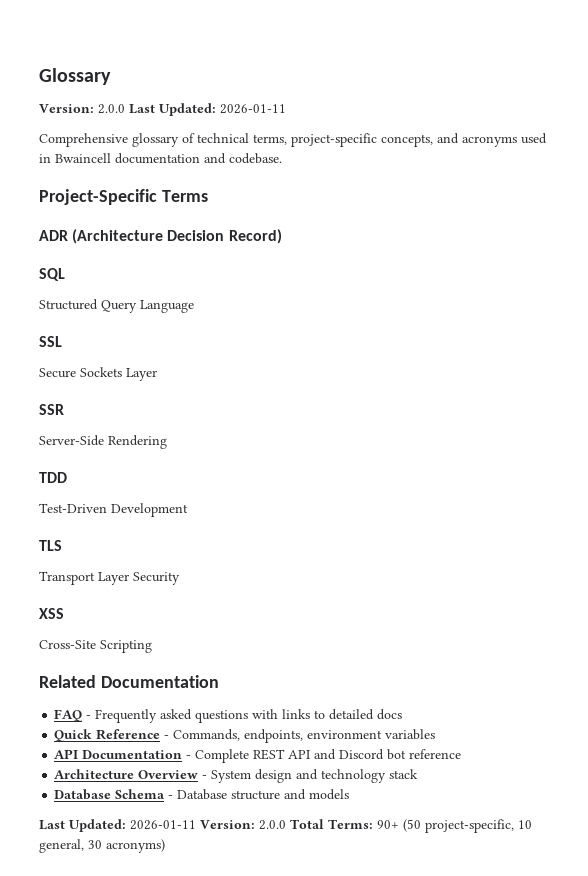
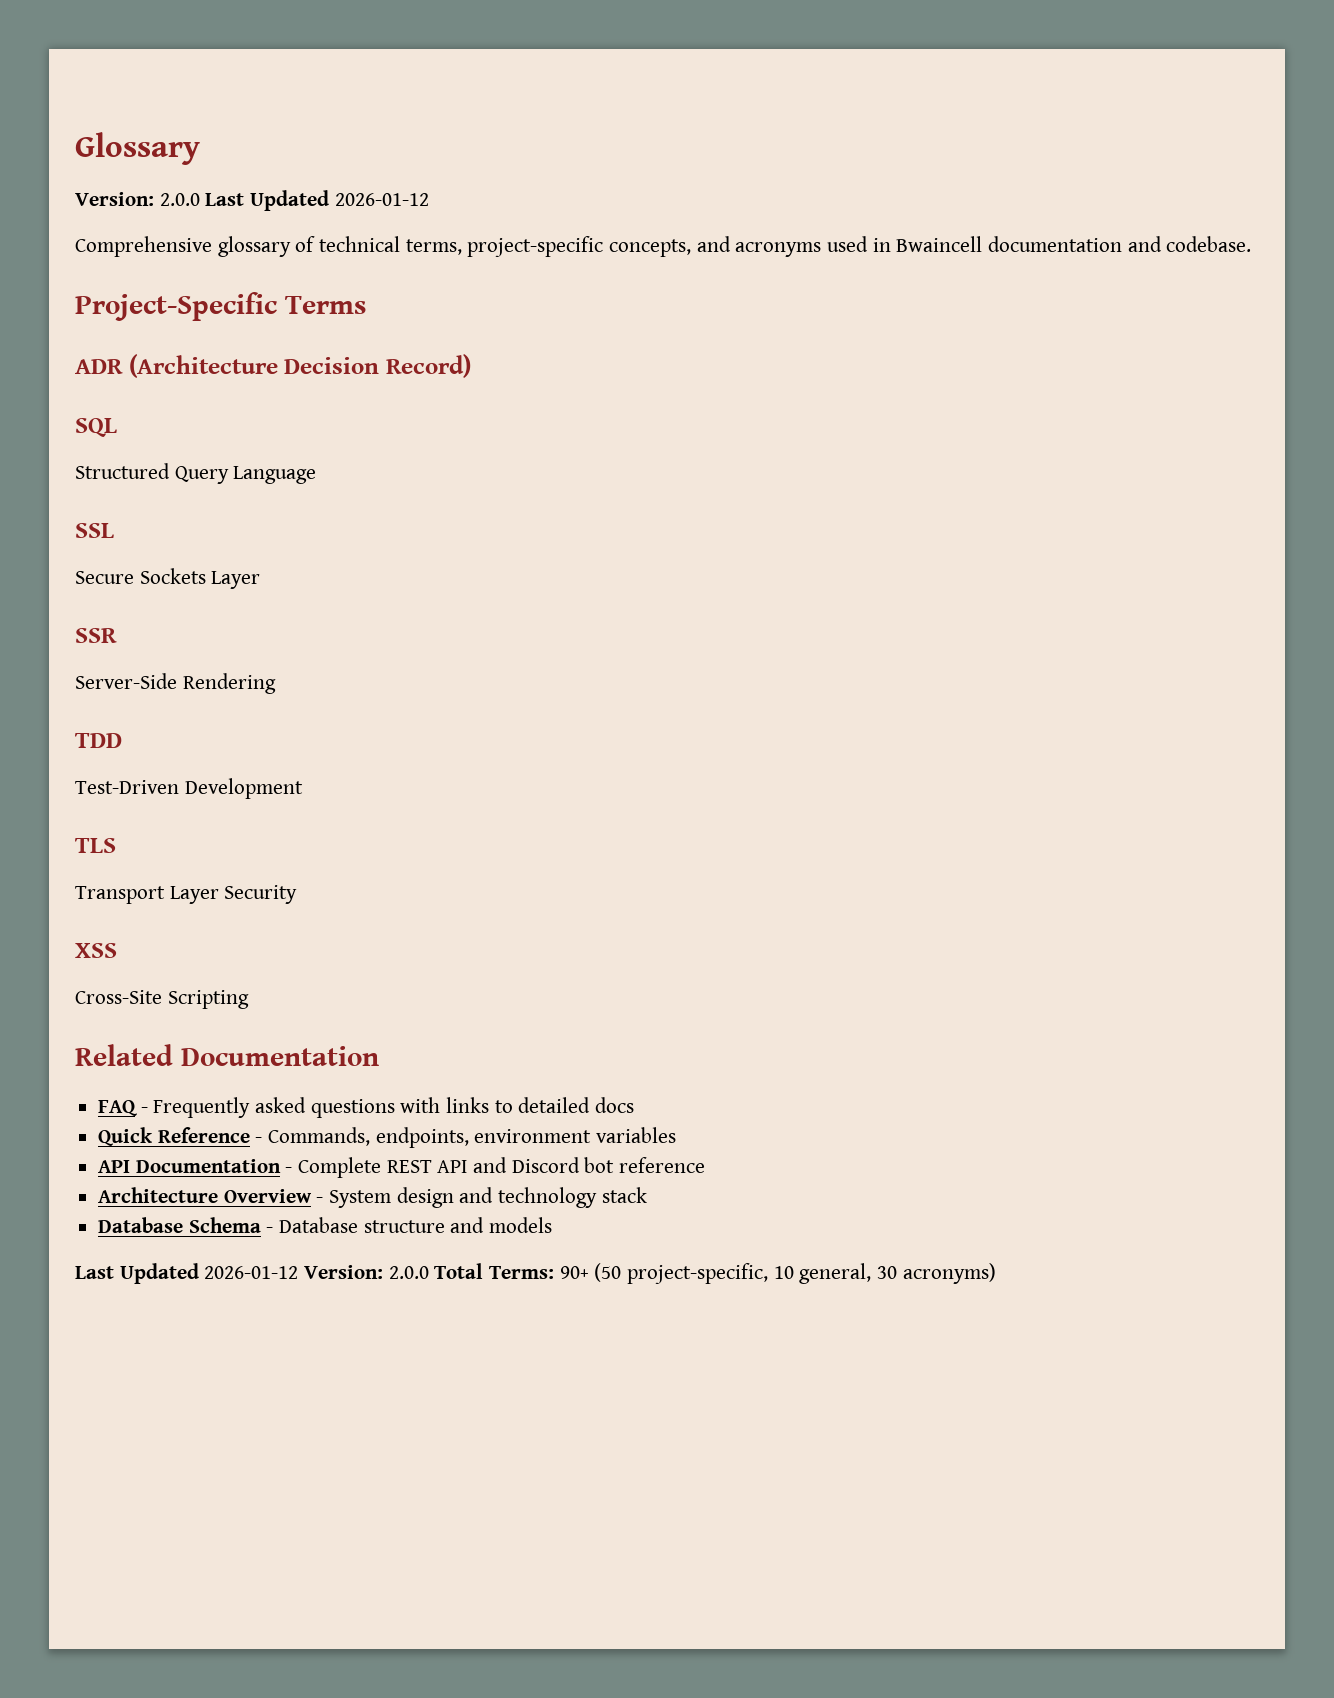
[159,103,286,116] Updated: 2026-01-11 -> [250,190,429,211] Updated 2026-01-12
[69,819,196,832] Updated: 2026-01-11 -> [119,1263,299,1284] Updated 2026-01-12

